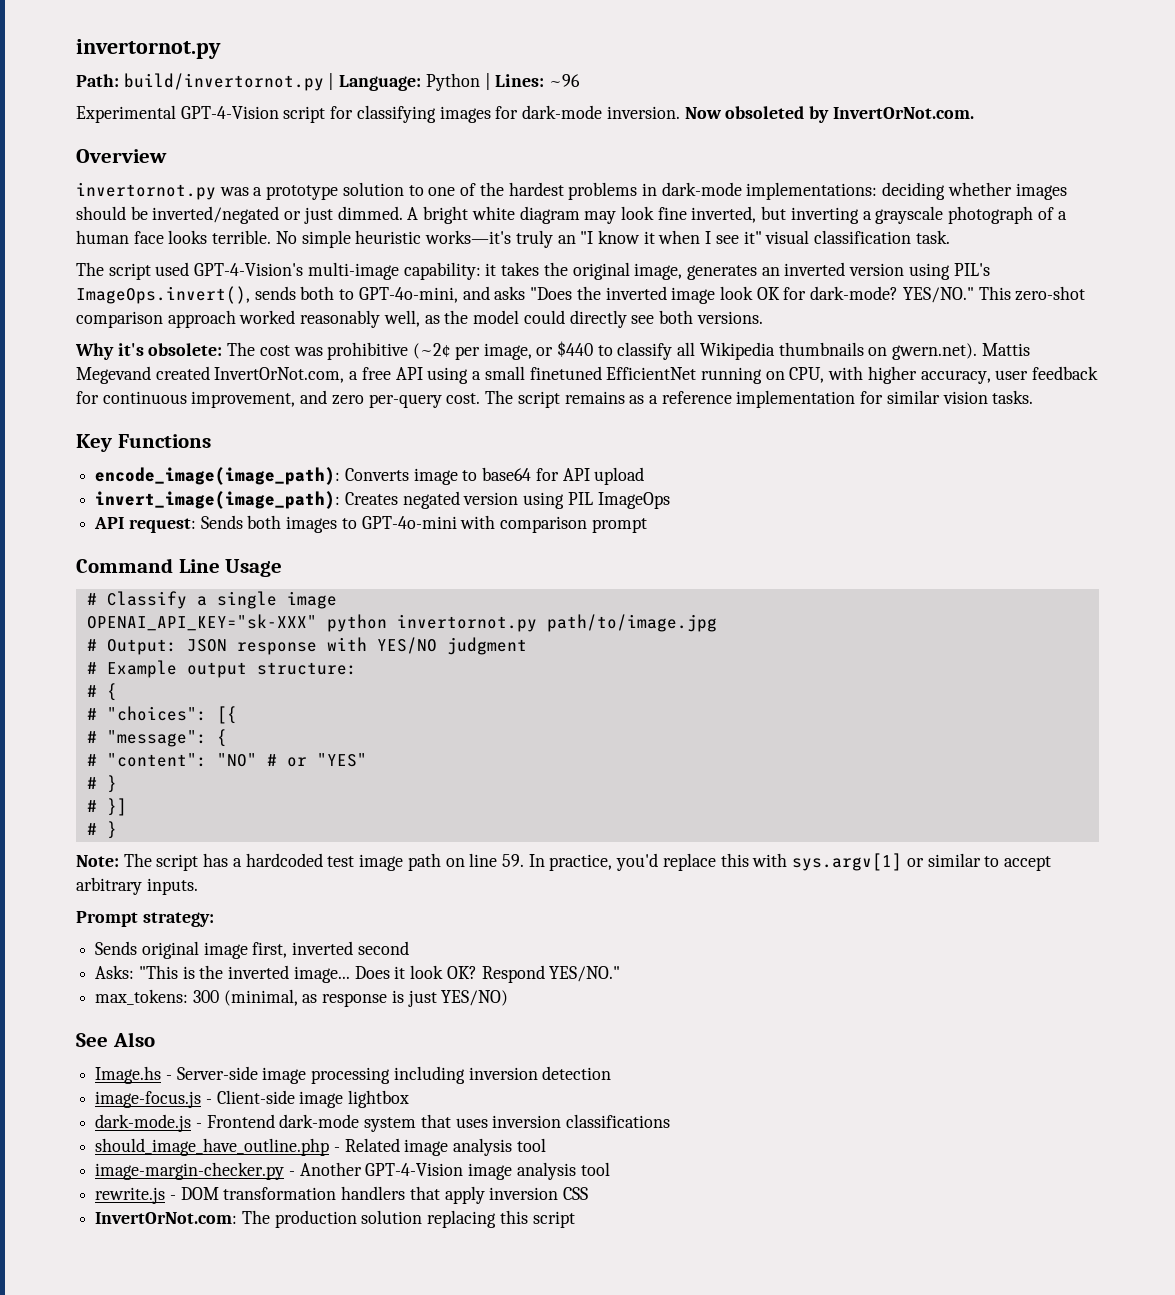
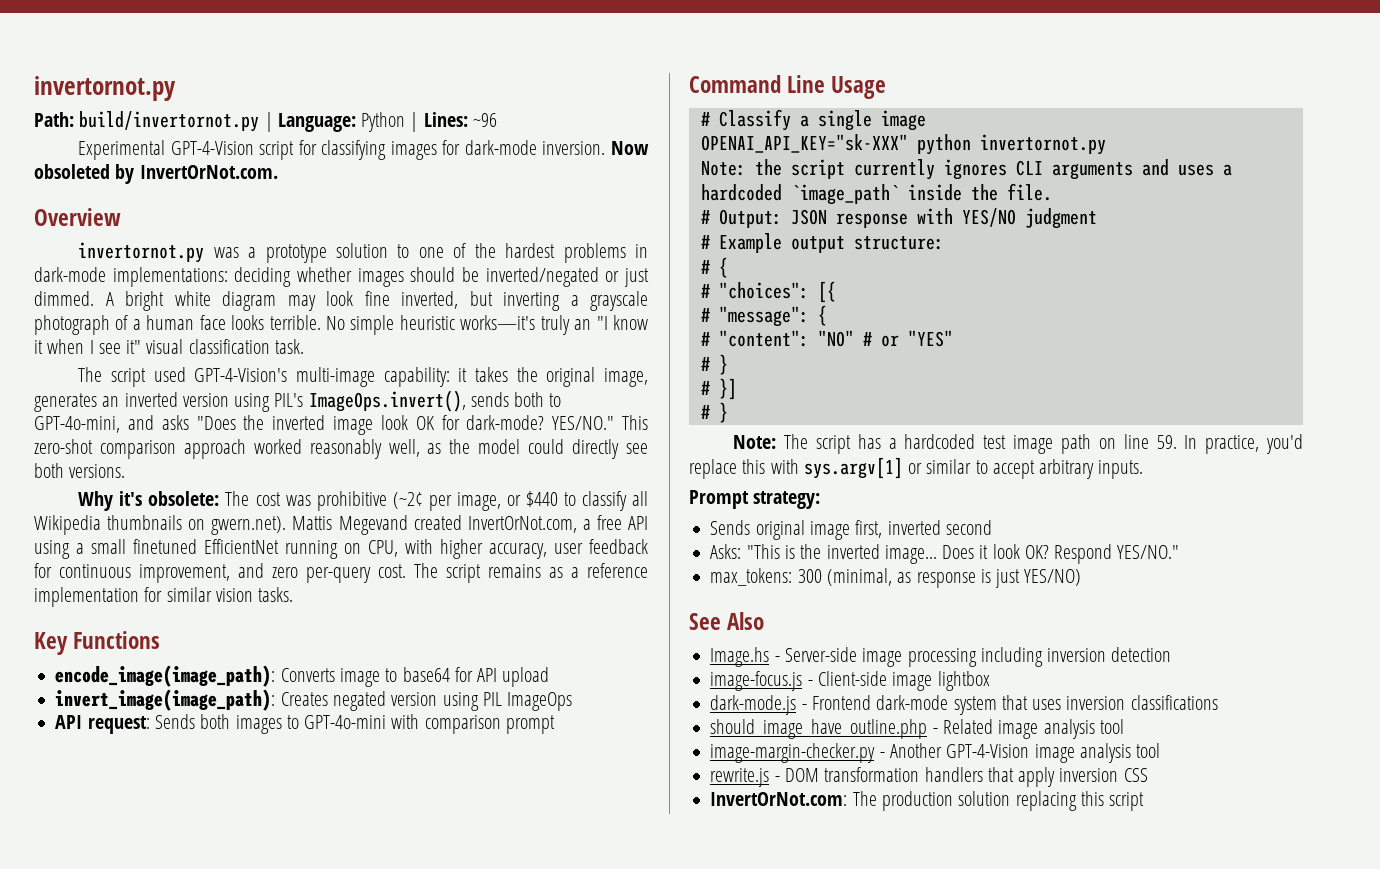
[546,614,717,632] path/to/image.jpg -> [700,159,1232,180] [700,183,1052,205] // Note: the script currently ignores CLI arguments and uses a hardcoded `image_path` inside the file.

